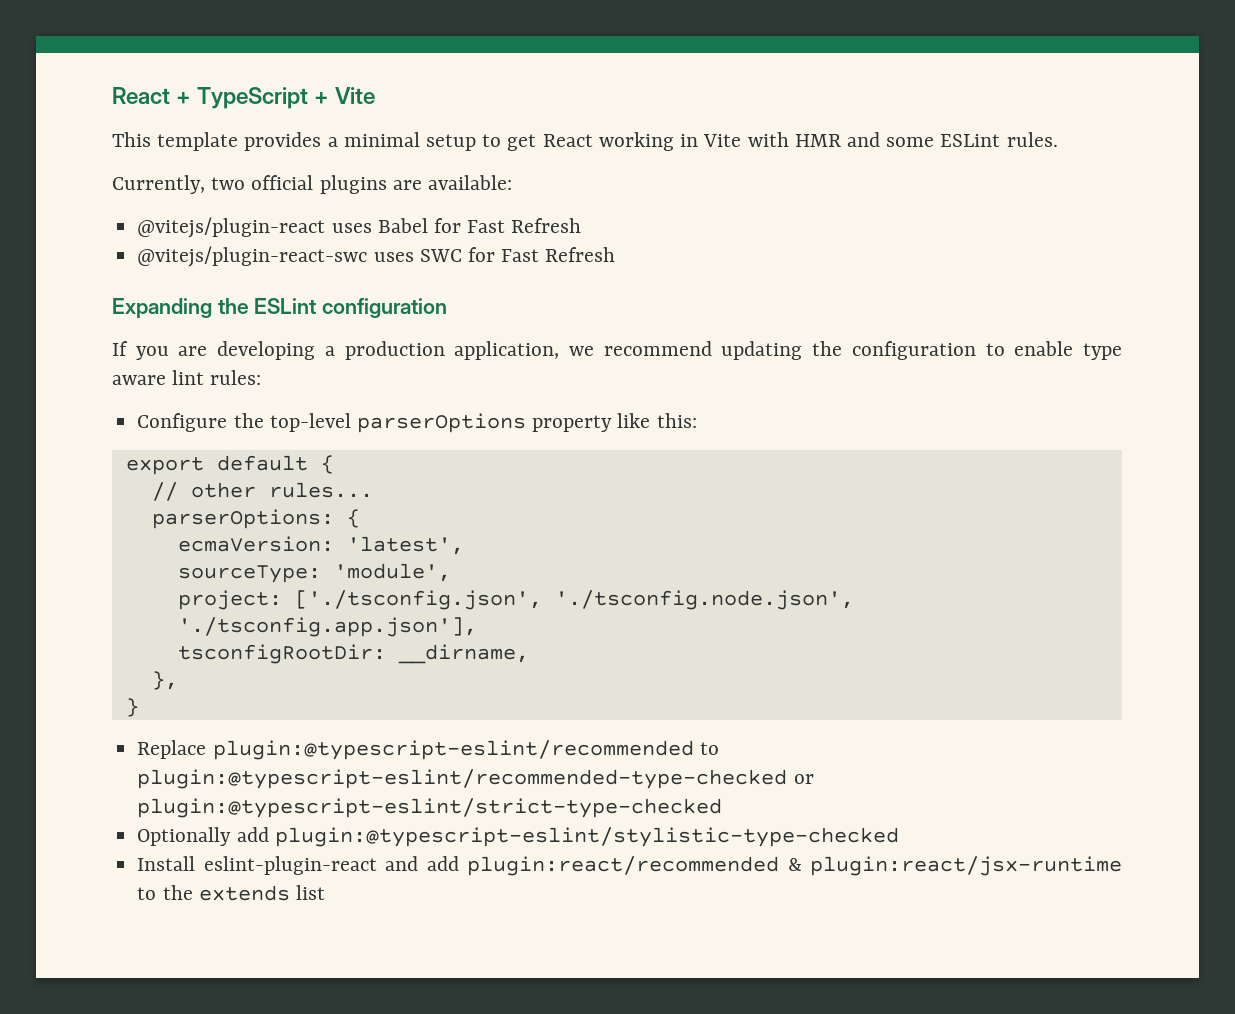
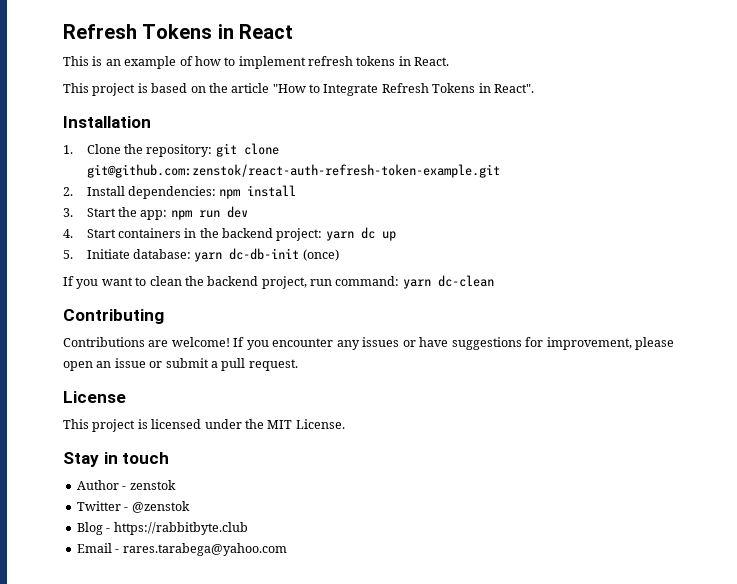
[112,87,376,109] [112,132,1058,151] [112,175,513,194] [137,217,582,238] [137,246,616,267] [112,298,448,319] [112,341,1122,360] [112,370,262,385] [137,413,697,433] [125,455,334,475] [151,482,373,501] [151,509,360,529] [177,536,464,555] [177,563,451,583] [177,590,854,610] [177,617,477,637] [177,644,529,664] [151,671,178,690] [125,698,139,717] [137,740,719,760] [137,769,814,789] [137,798,723,818] [137,827,899,847] [137,856,1122,876] [137,885,325,901] React + TypeScript + Vite // This template provides a minimal setup to get React working in Vite with HMR and some ESLint rules. // Currently, two official plugins are available: // @vitejs/plugin-react uses Babel for Fast Refresh // @vitejs/plugin-react-swc uses SWC for Fast Refresh // Expanding the ESLint configuration // If you are developing a production application, we recommend updating the configuration to enable type aware lint rules: // Configure the top-level parserOptions property like this: // export default { // // other rules... // parserOptions: { // ecmaVersion: 'latest', // sourceType: 'module', // project: ['./tsconfig.json', './tsconfig.node.json', './tsconfig.app.json'], // tsconfigRootDir: __dirname, // }, // } // Replace plugin:@typescript-eslint/recommended to plugin:@typescript-eslint/recommended-type-checked or plugin:@typescript-eslint/strict-type-checked // Optionally add plugin:@typescript-eslint/stylistic-type-checked // Install eslint-plugin-react and add plugin:react/recommended & plugin:react/jsx-runtime to the extends list -> [63,24,294,39] [63,56,450,69] [63,83,534,96] [63,116,151,128] [63,143,279,157] [86,164,500,178] [63,185,297,199] [63,206,248,220] [63,227,396,241] [63,248,339,262] [63,275,494,289] [63,309,164,324] [63,337,674,350] [63,358,298,371] [63,391,126,403] [63,419,345,432] [63,452,170,467] [76,480,176,490] [76,501,190,513] [76,522,248,535] [76,543,287,556] Refresh Tokens in React // This is an example of how to implement refresh tokens in React. // This project is based on the article "How to Integrate Refresh Tokens in React". // Installation // 1. Clone the repository: git clone git@github.com:zenstok/react-auth-refresh-token-example.git // 2. Install dependencies: npm install // 3. Start the app: npm run dev // 4. Start containers in the backend project: yarn dc up // 5. Initiate database: yarn dc-db-init (once) // If you want to clean the backend project, run command: yarn dc-clean // Contributing // Contributions are welcome! If you encounter any issues or have suggestions for improvement, please open an issue or submit a pull request. // License // This project is licensed under the MIT License. // Stay in touch // Author - zenstok // Twitter - @zenstok // Blog - https://rabbitbyte.club // Email - rares.tarabega@yahoo.com

